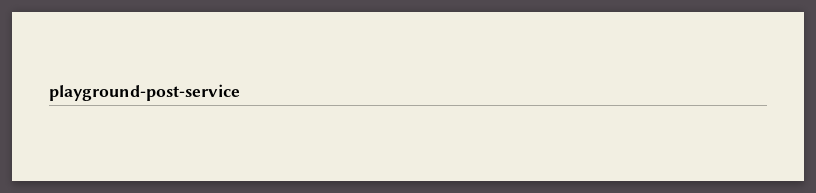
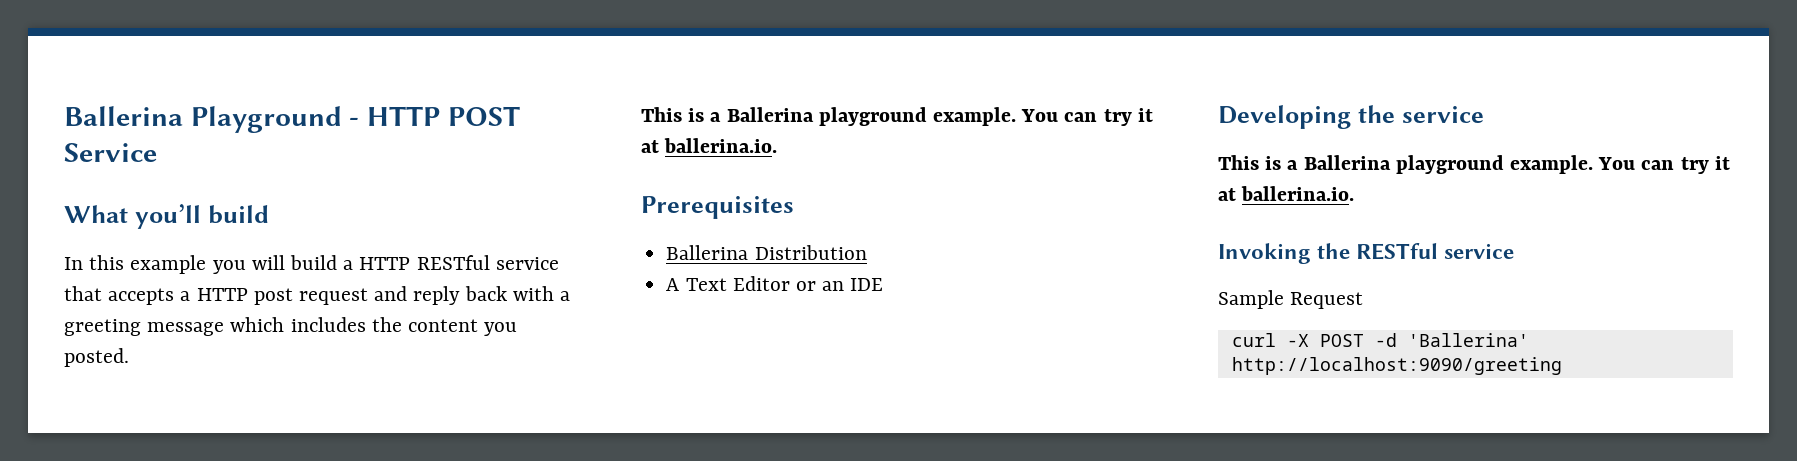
[49,84,240,101] playground-post-service -> [64,106,520,133] [64,143,157,162] [64,204,269,229] [64,255,559,274] [64,286,571,305] [64,317,518,336] [64,348,129,367] [641,107,1153,126] [641,138,778,153] [641,196,794,219] [666,245,867,260] [666,276,884,291] [1218,105,1484,129] [1218,155,1730,174] [1218,186,1355,201] [1218,243,1515,264] [1218,290,1364,309] [1231,333,1529,347] [1231,357,1562,375] Ballerina Playground - HTTP POST Service // What you’ll build // In this example you will build a HTTP RESTful service that accepts a HTTP post request and reply back with a greeting message which includes the content you posted. // This is a Ballerina playground example. You can try it at ballerina.io. // Prerequisites // Ballerina Distribution // A Text Editor or an IDE // Developing the service // This is a Ballerina playground example. You can try it at ballerina.io. // Invoking the RESTful service // Sample Request // curl -X POST -d 'Ballerina' http://localhost:9090/greeting

